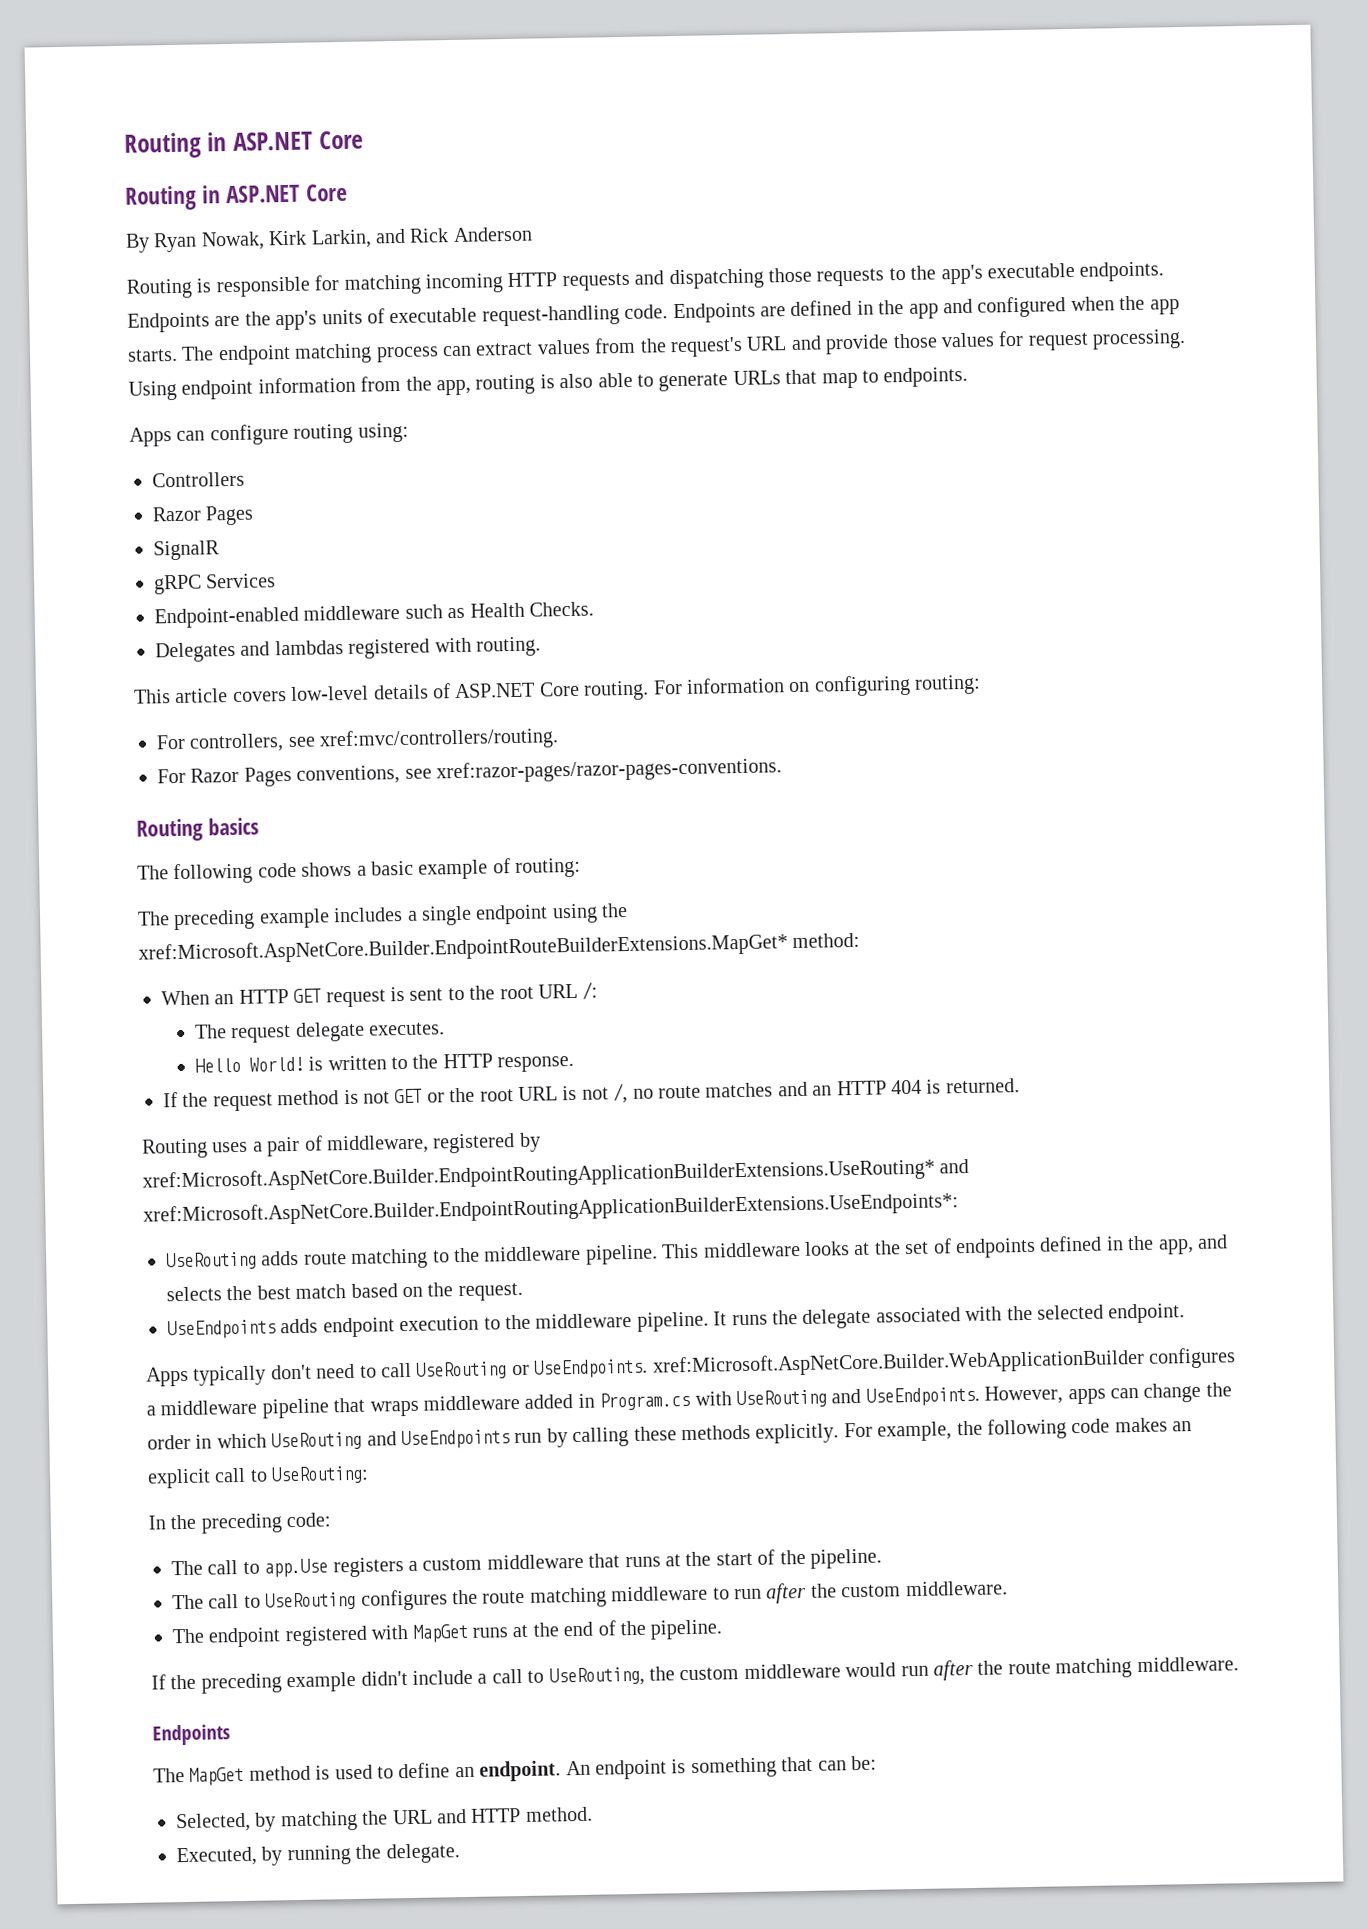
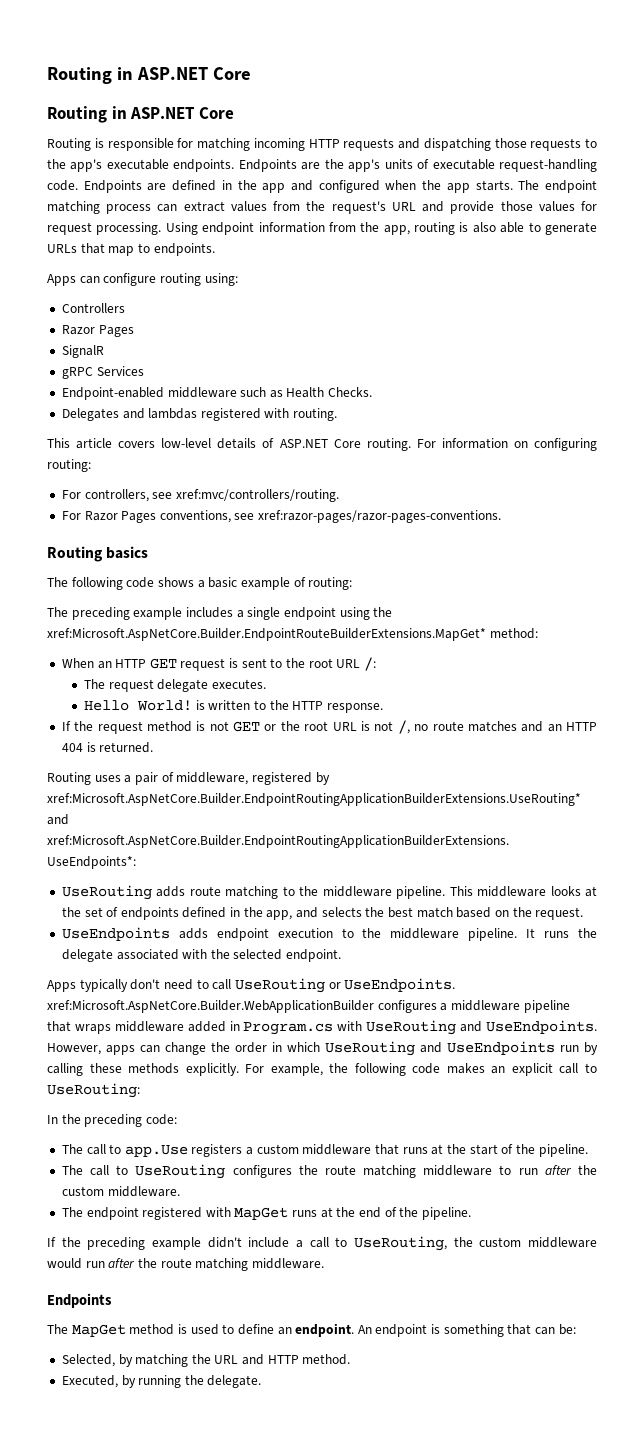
[125,226,533,253] // By Ryan Nowak, Kirk Larkin, and Rick Anderson -> (234, 113) none

